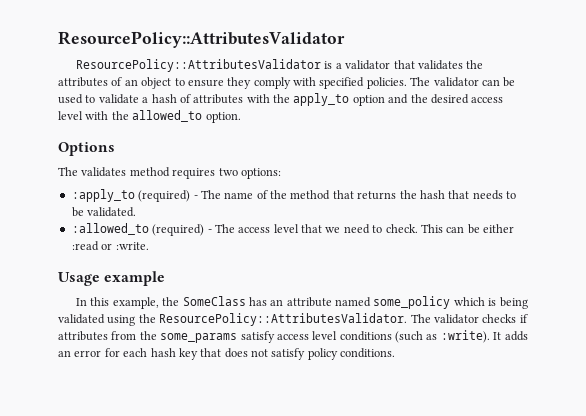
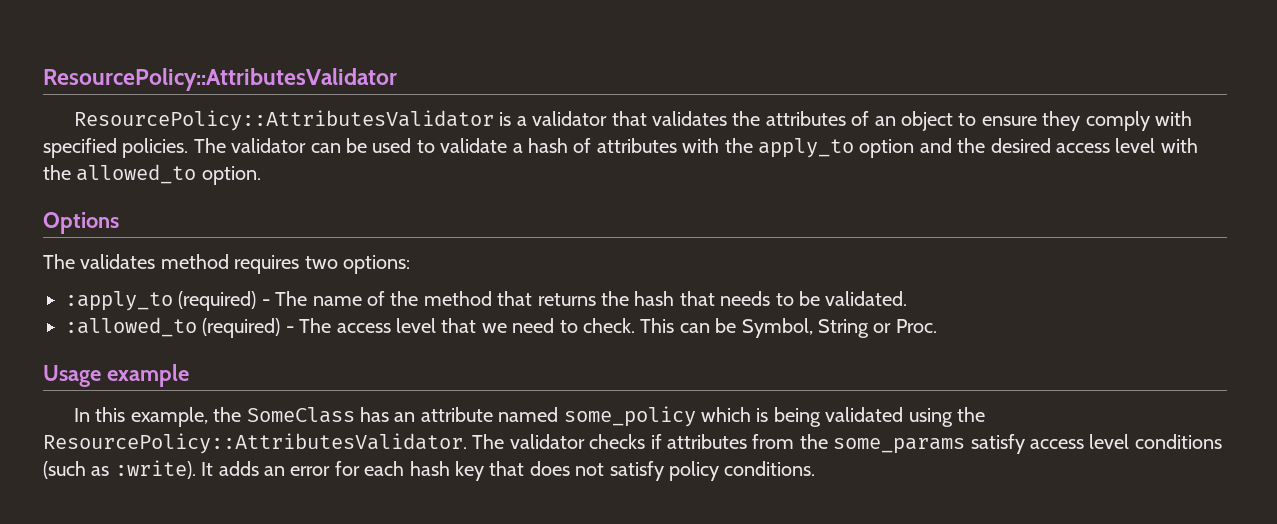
[483,224,514,233] [71,241,149,251] either :read or :write. -> [741,318,937,338] Symbol, String or Proc.

